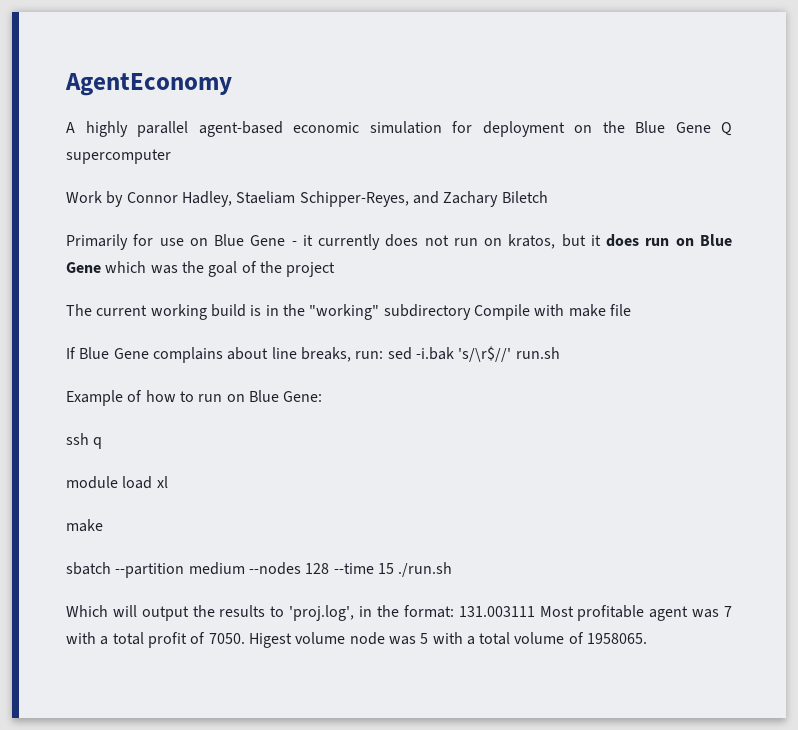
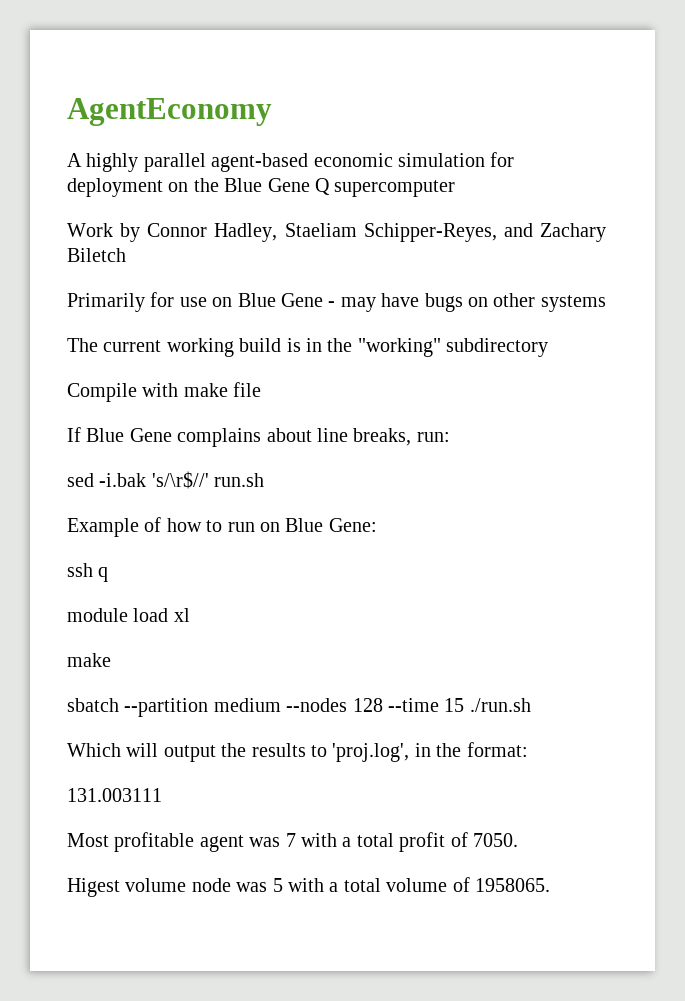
[302,234,733,250] [66,261,336,277] it currently does not run on kratos, but it does run on Blue Gene which was the goal of the project -> [340,293,606,312] may have bugs on other systems
(471, 312) none -> (549, 347) //
(384, 355) none -> (450, 437) //
(454, 611) none -> (528, 749) //
(535, 611) none -> (162, 795) //
(245, 638) none -> (518, 840) //

